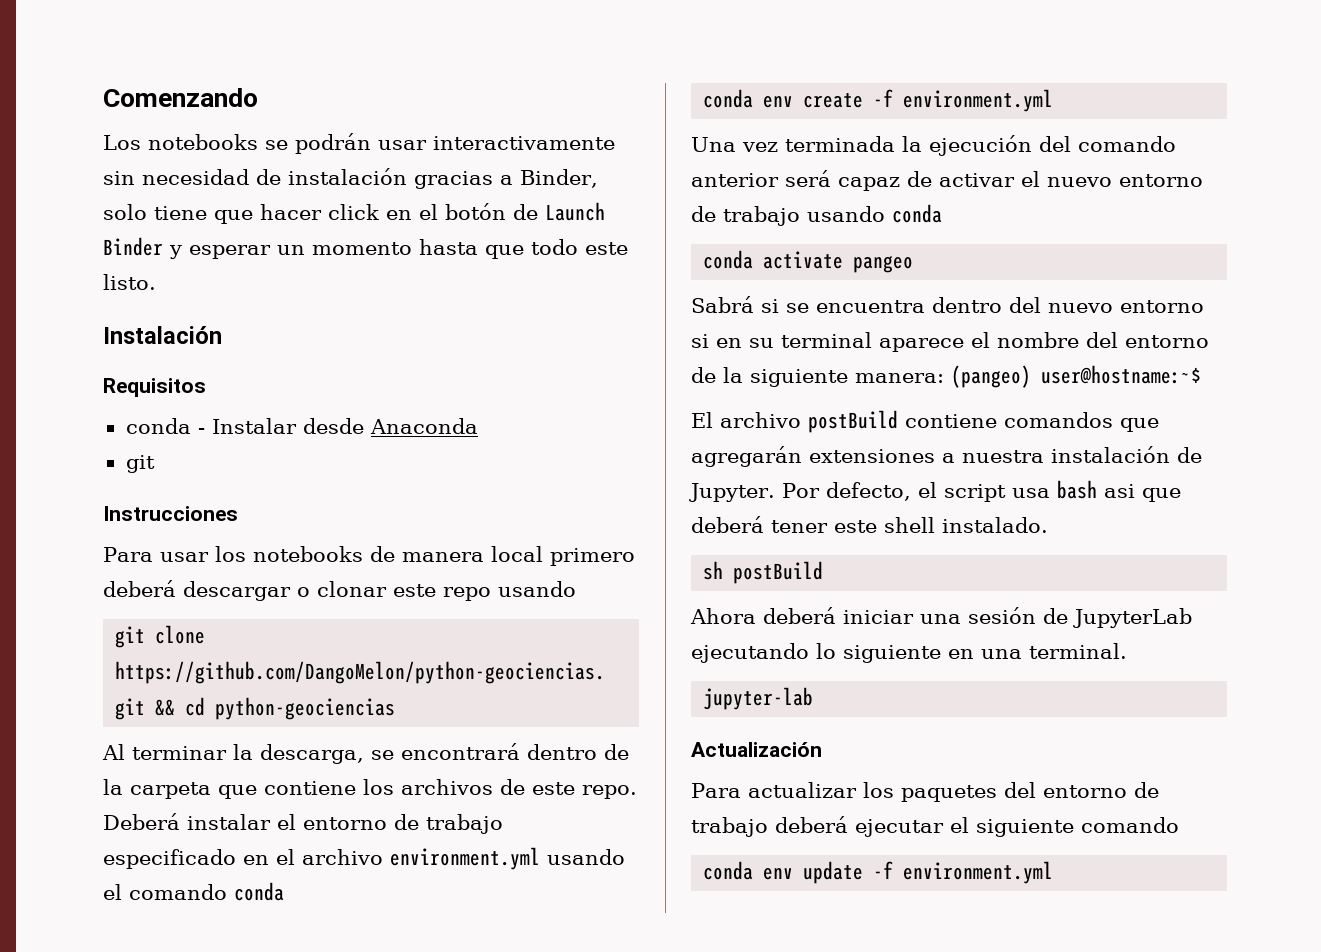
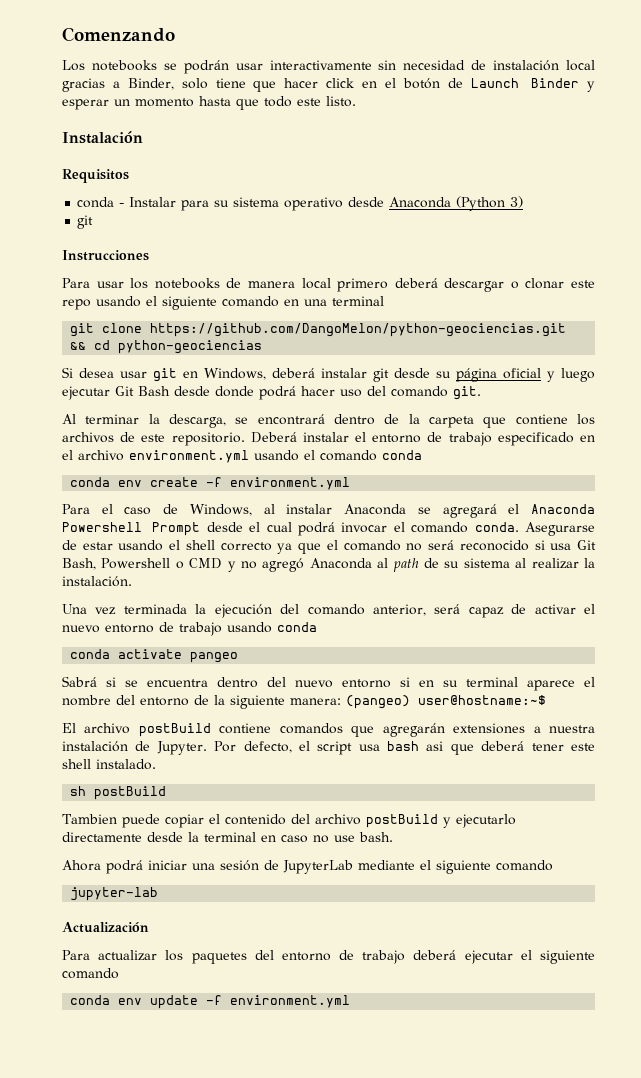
(407, 176) none -> [565,60,595,71] local
(297, 426) none -> [181,197,344,211] para su sistema operativo
(478, 426) none -> [456,196,524,211] (Python 3)
(576, 589) none -> [146,296,384,310] el siguiente comando en una terminal
(396, 708) none -> [62,367,595,382] [62,386,481,400] // Si desea usar git en Windows, deberá instalar git desde su página oficial y luego ejecutar Git Bash desde donde podrá hacer uso del comando git.
[582,785,637,799] repo. -> [171,432,245,446] repositorio.
(1054, 100) none -> [62,504,596,518] [62,522,596,536] [62,540,597,554] [62,558,595,572] [62,576,132,587] // Para el caso de Windows, al instalar Anaconda se agregará el Anaconda Powershell Prompt desde el cual podrá invocar el comando conda. Asegurarse de estar usando el shell correcto ya que el comando no será reconocido si usa Git Bash, Powershell o CMD y no agregó Anaconda al path de su sistema al realizar la instalación.
[691,173,779,187] anterior -> [372,604,426,616] anterior,
(824, 572) none -> [62,814,516,828] [62,832,393,843] // Tambien puede copiar el contenido del archivo postBuild y ejecutarlo directamente desde la terminal en caso no use bash.
[763,607,836,624] deberá -> [106,860,143,874] podrá
[691,643,1127,663] ejecutando lo siguiente en una terminal. -> [358,860,553,874] mediante el siguiente comando

